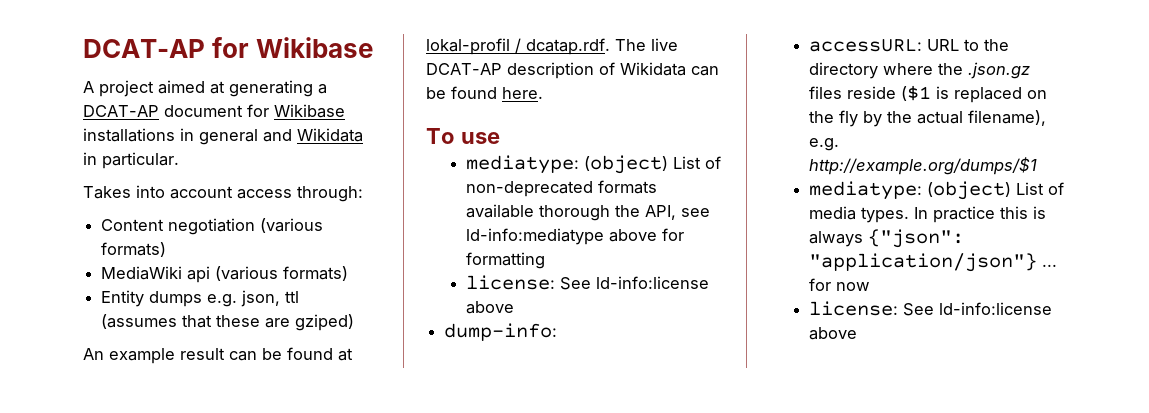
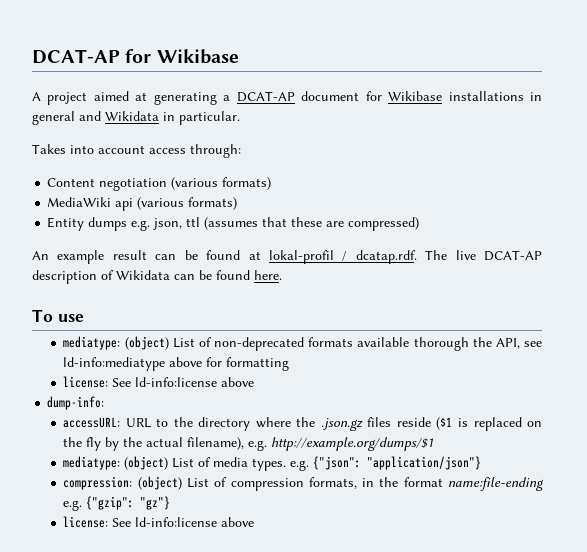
[295,314,355,331] gziped) -> [348,217,420,231] compressed)
[914,206,1047,223] [809,229,965,248] [809,253,1058,272] [809,278,871,291] In practice this is always {"json": "application/json"} ... for now -> [290,456,482,471] [63,476,545,491] [63,496,171,511] e.g. {"json": "application/json"} // compression: (object) List of compression formats, in the format name:file-ending e.g. {"gzip": "gz"}

